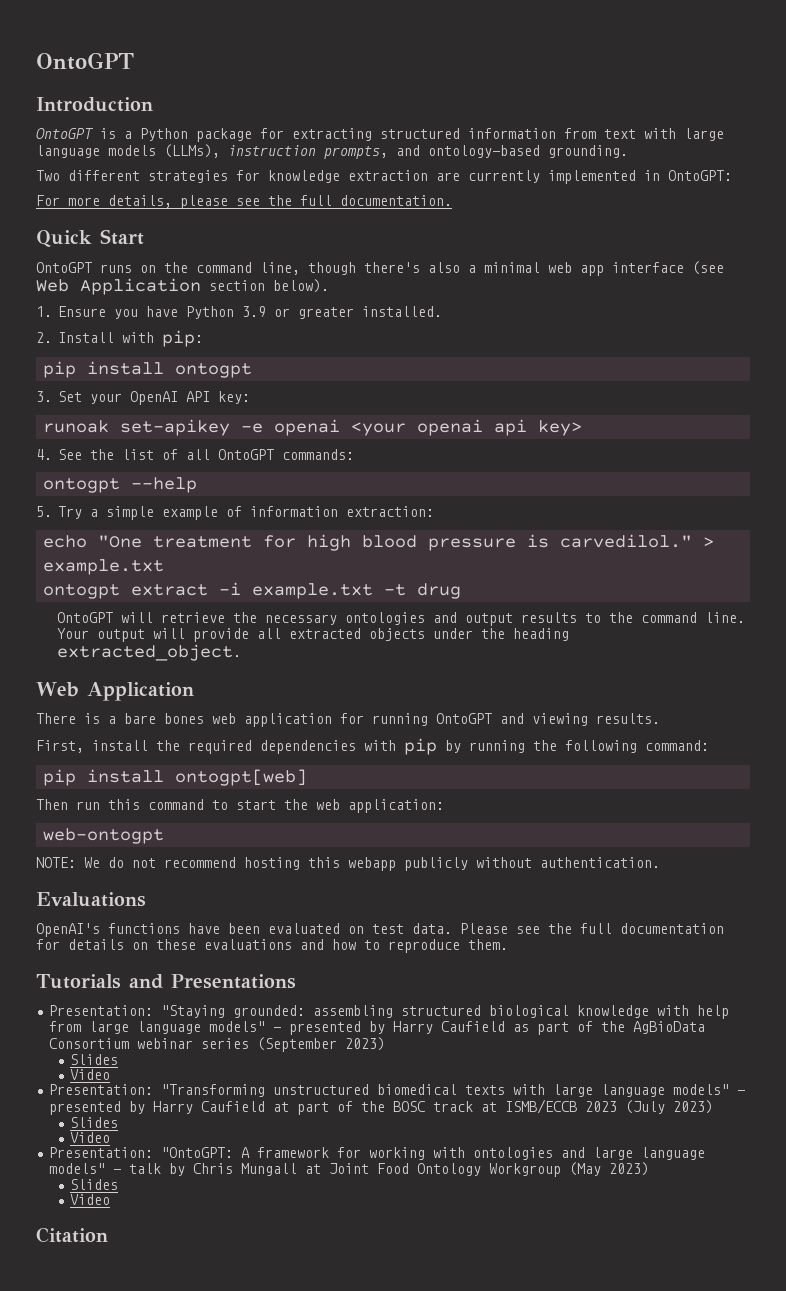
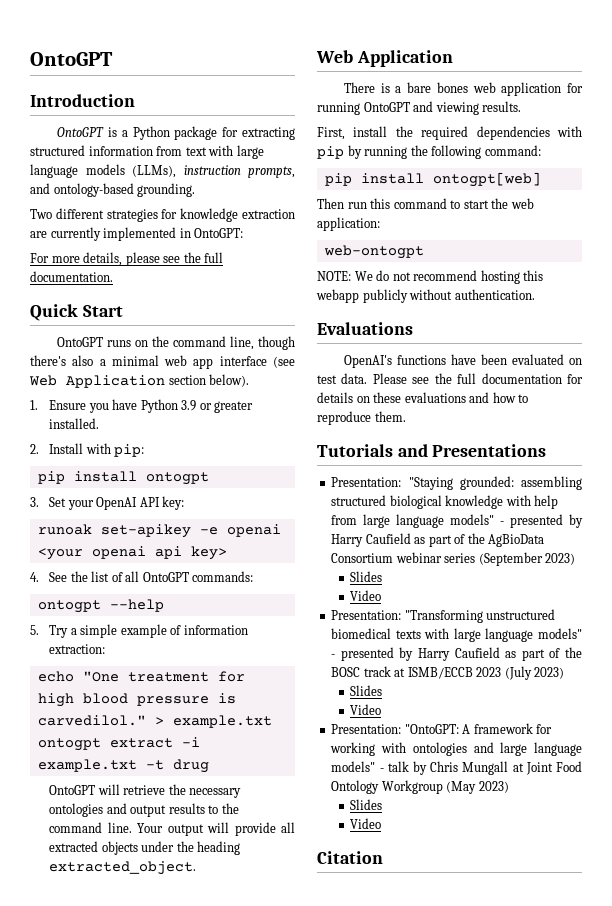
[273,1102,290,1112] at -> [505,651,517,658] as

